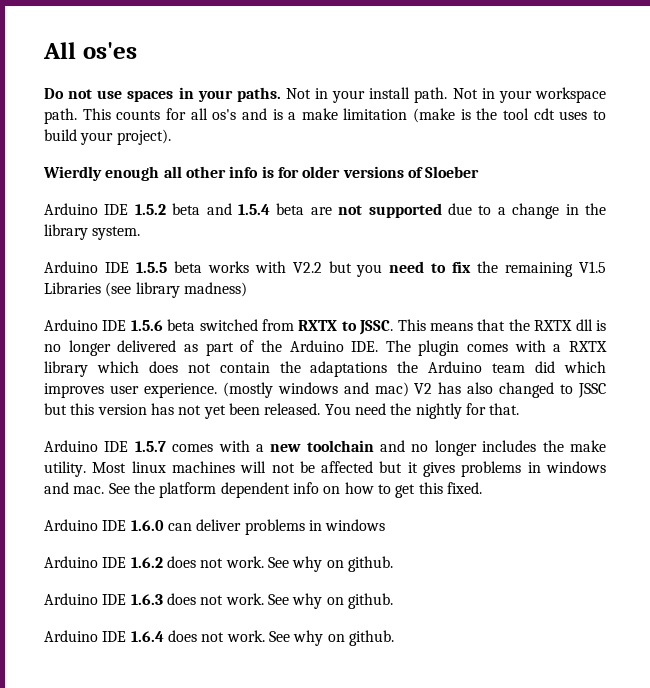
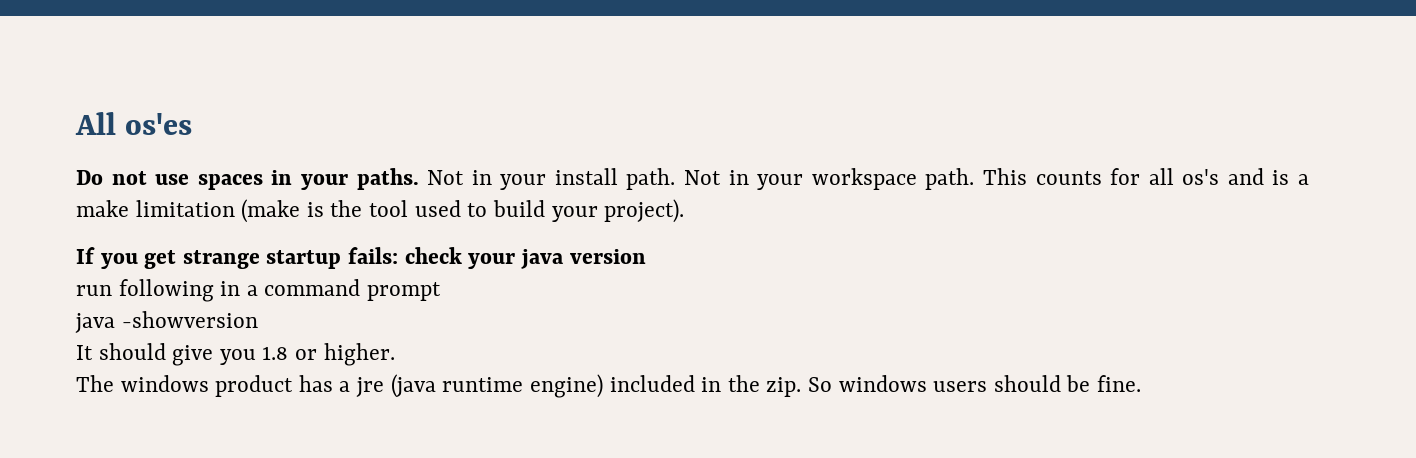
[533,108,588,120] cdt uses -> [414,200,461,217] used
[43,166,480,181] [44,203,606,219] [44,224,141,240] [44,261,607,277] [44,282,247,298] [44,319,606,335] [44,340,608,356] [44,361,607,377] [44,382,606,398] [44,403,520,419] [44,440,606,456] [44,461,607,477] [44,482,482,498] [44,519,386,535] [44,556,393,572] [44,593,393,609] [44,630,394,646] Wierdly enough all other info is for older versions of Sloeber // Arduino IDE 1.5.2 beta and 1.5.4 beta are not supported due to a change in the library system. // Arduino IDE 1.5.5 beta works with V2.2 but you need to fix the remaining V1.5 Libraries (see library madness) // Arduino IDE 1.5.6 beta switched from RXTX to JSSC. This means that the RXTX dll is no longer delivered as part of the Arduino IDE. The plugin comes with a RXTX library which does not contain the adaptations the Arduino team did which improves user experience. (mostly windows and mac) V2 has also changed to JSSC but this version has not yet been released. You need the nightly for that. // Arduino IDE 1.5.7 comes with a new toolchain and no longer includes the make utility. Most linux machines will not be affected but it gives problems in windows and mac. See the platform dependent info on how to get this fixed. // Arduino IDE 1.6.0 can deliver problems in windows // Arduino IDE 1.6.2 does not work. See why on github. // Arduino IDE 1.6.3 does not work. See why on github. // Arduino IDE 1.6.4 does not work. See why on github. -> [76,247,646,269] [76,279,442,302] [75,311,258,333] [76,343,395,366] [76,374,1142,398] If you get strange startup fails: check your java version // run following in a command prompt // java -showversion // It should give you 1.8 or higher. // The windows product has a jre (java runtime engine) included in the zip. So windows users should be fine.

